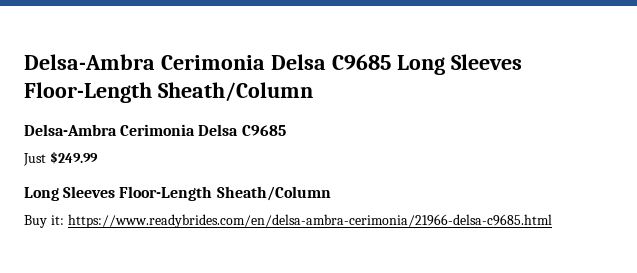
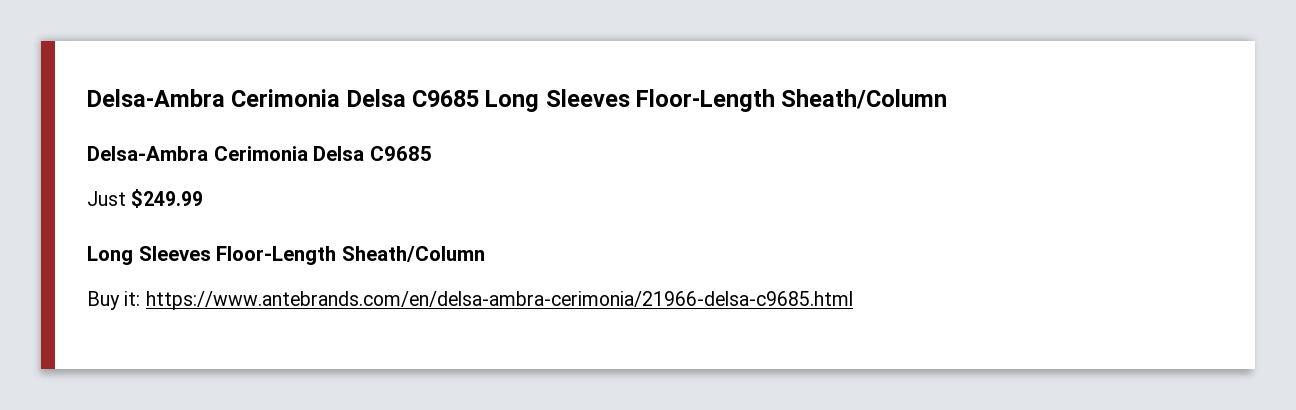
[67,214,552,228] https://www.readybrides.com/en/delsa-ambra-cerimonia/21966-delsa-c9685.html -> [145,291,853,310] https://www.antebrands.com/en/delsa-ambra-cerimonia/21966-delsa-c9685.html

